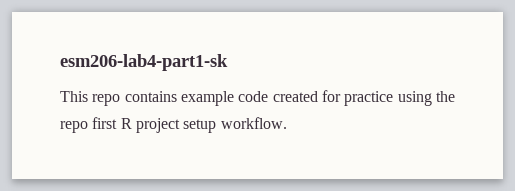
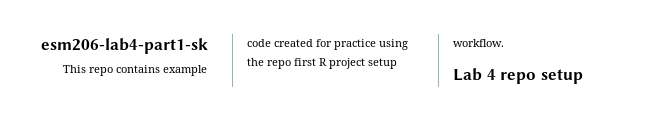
(287, 123) none -> [453,68,583,84] // Lab 4 repo setup

